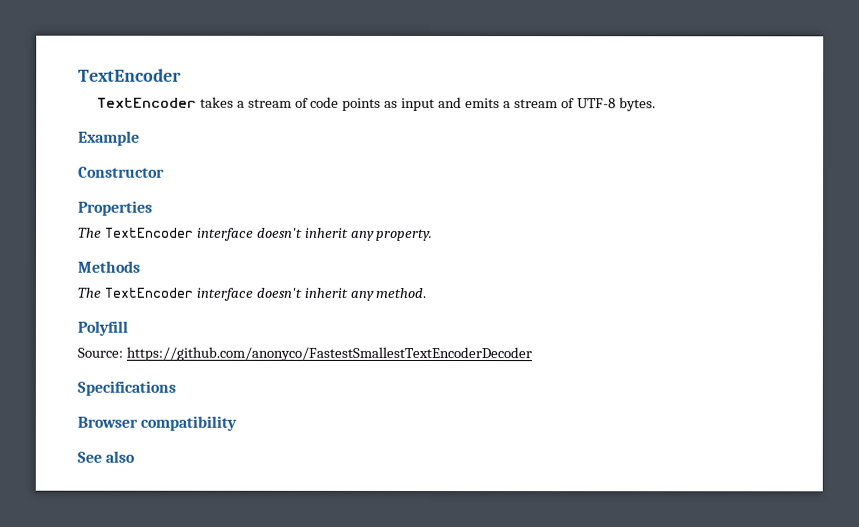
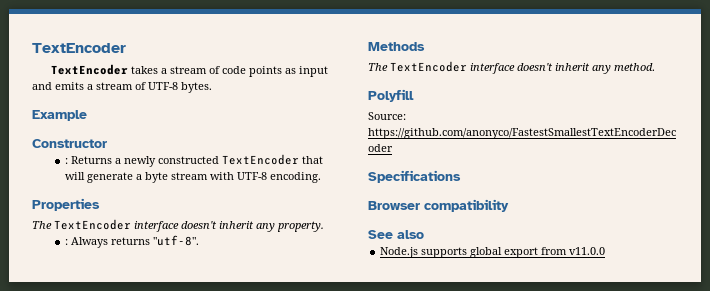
(165, 172) none -> [65,154,324,167] [65,172,322,183] // : Returns a newly constructed TextEncoder that will generate a byte stream with UTF-8 encoding.
(434, 235) none -> [65,235,200,248] // : Always returns "utf-8".
(136, 456) none -> [380,247,606,258] // Node.js supports global export from v11.0.0

